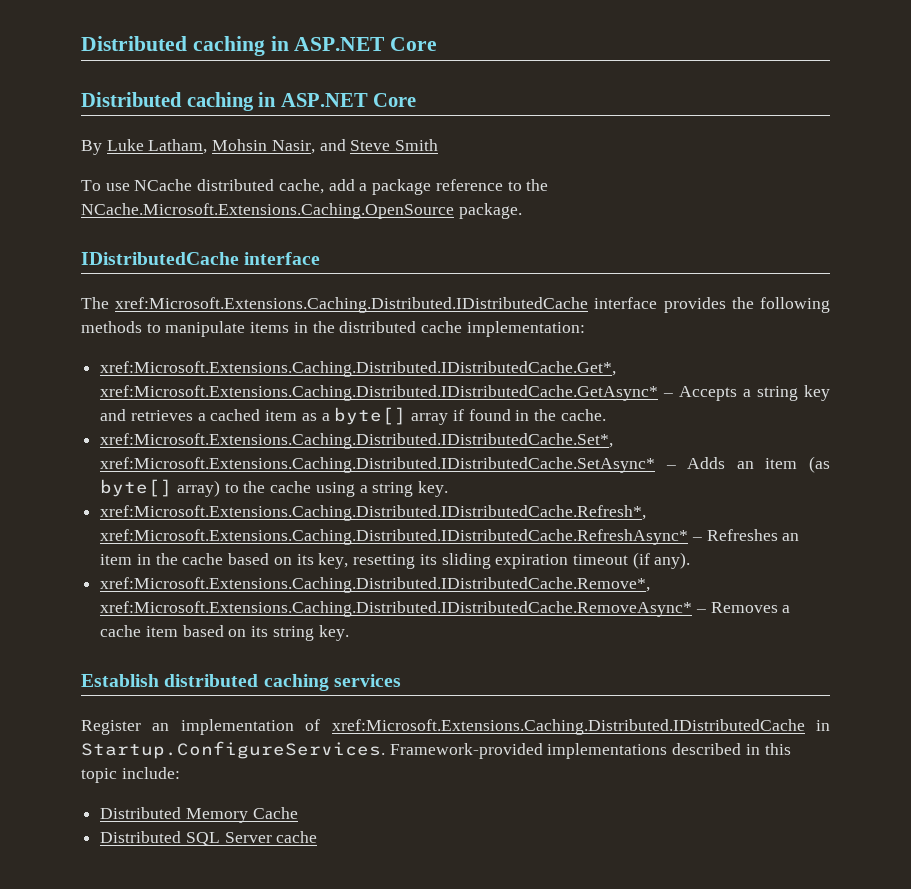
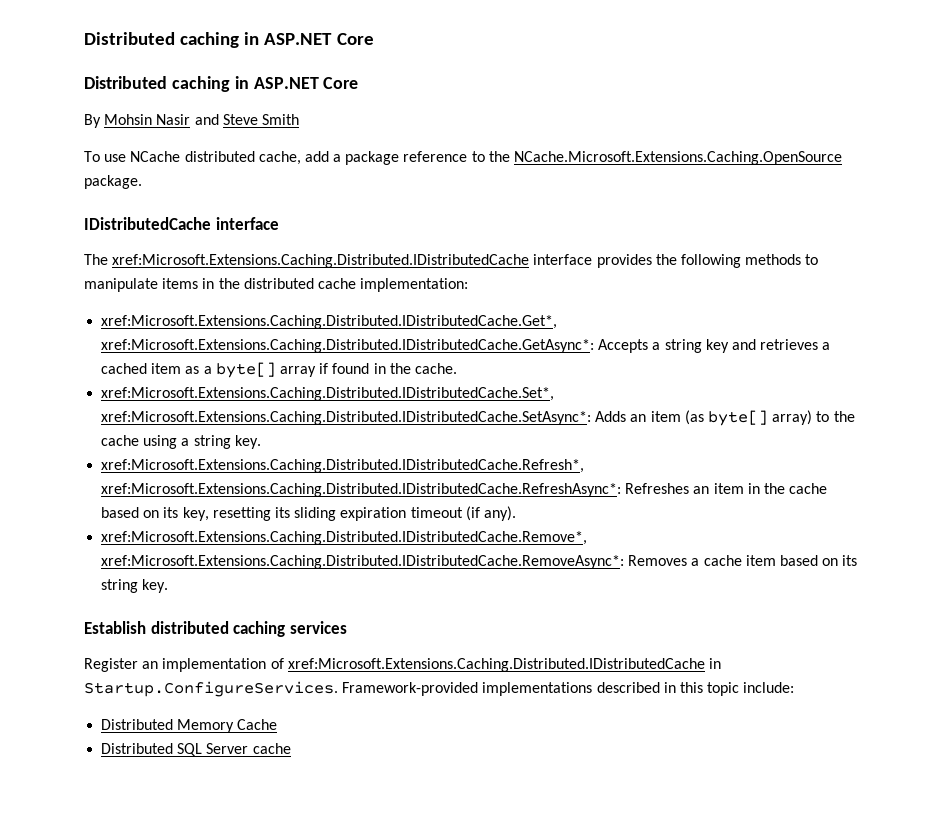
[106,139,315,154] Luke Latham, Mohsin Nasir, -> [104,114,191,125] Mohsin Nasir
[100,385,674,401] xref:Microsoft.Extensions.Caching.Distributed.IDistributedCache.GetAsync* – -> [101,339,595,353] xref:Microsoft.Extensions.Caching.Distributed.IDistributedCache.GetAsync*:
[100,457,676,473] xref:Microsoft.Extensions.Caching.Distributed.IDistributedCache.SetAsync* – -> [101,411,592,425] xref:Microsoft.Extensions.Caching.Distributed.IDistributedCache.SetAsync*:
[100,529,702,545] xref:Microsoft.Extensions.Caching.Distributed.IDistributedCache.RefreshAsync* – -> [101,483,622,497] xref:Microsoft.Extensions.Caching.Distributed.IDistributedCache.RefreshAsync*:
[100,601,706,617] xref:Microsoft.Extensions.Caching.Distributed.IDistributedCache.RemoveAsync* – -> [101,555,625,569] xref:Microsoft.Extensions.Caching.Distributed.IDistributedCache.RemoveAsync*:

